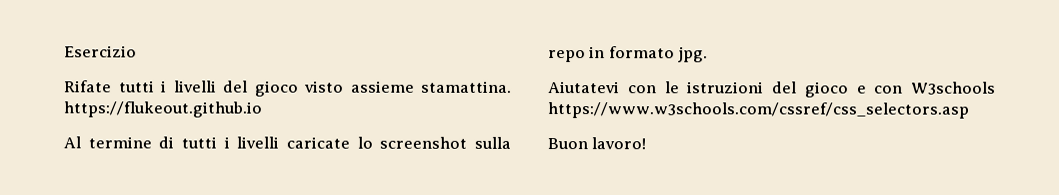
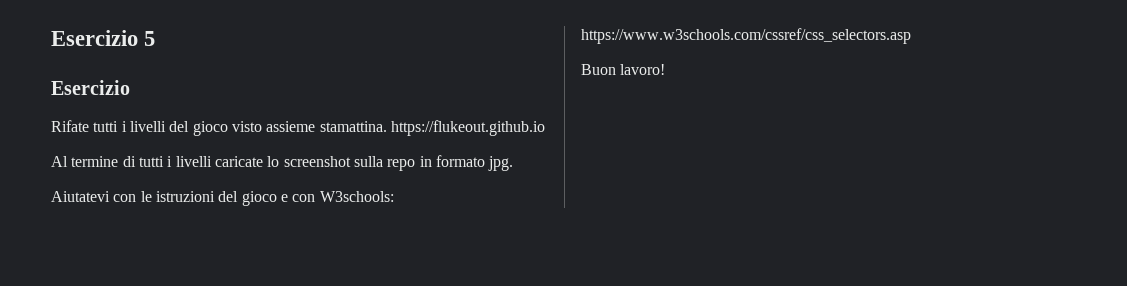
[64,45,137,58] Esercizio -> [51,30,156,46] [51,80,130,95] Esercizio 5 // Esercizio
[911,81,996,95] W3schools -> [319,191,394,202] W3schools:

